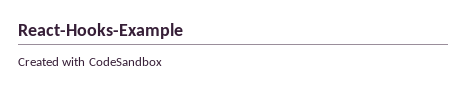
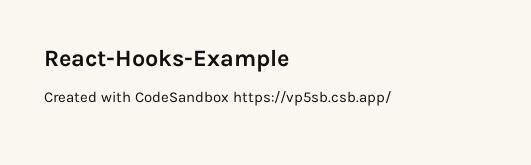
(162, 61) none -> [233,91,392,106] https://vp5sb.csb.app/

